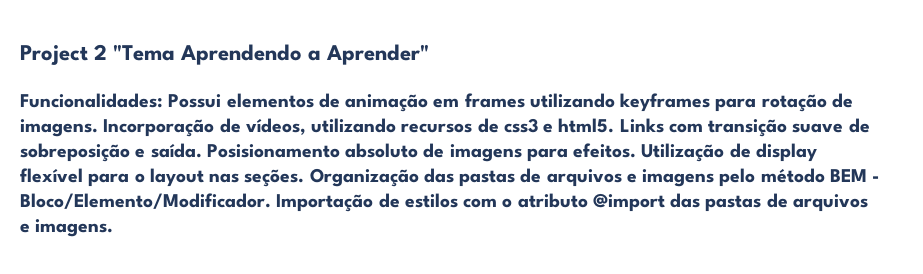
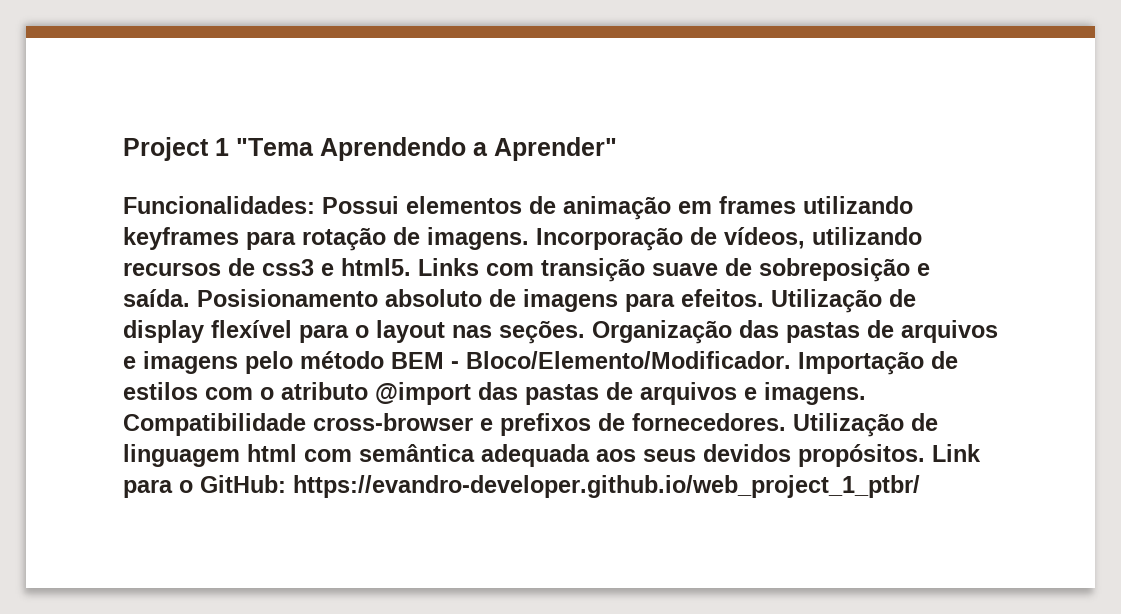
[94,44,108,60] 2 -> [215,138,229,156] 1
(114, 228) none -> [123,413,938,437] [123,444,981,467] [123,475,920,498] Compatibilidade cross-browser e prefixos de fornecedores. Utilização de linguagem html com semântica adequada aos seus devidos propósitos. Link para o GitHub: https://evandro-developer.github.io/web_project_1_ptbr/

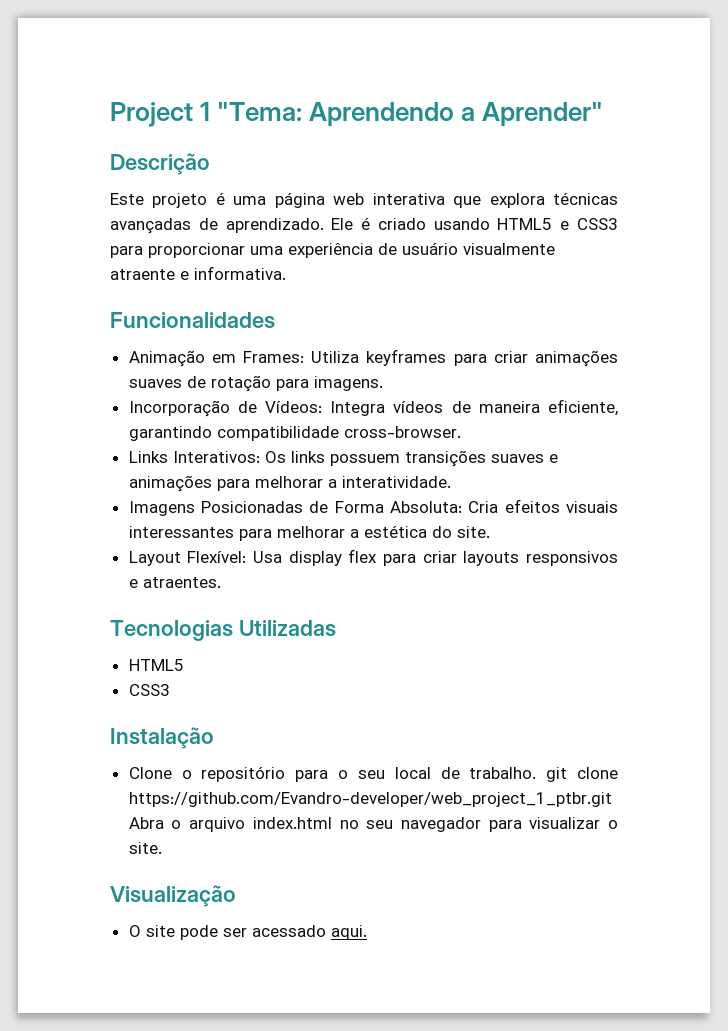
[236,138,314,156] "Tema -> [217,102,303,121] "Tema:
[123,196,913,220] [123,227,529,251] Funcionalidades: Possui elementos de animação em frames utilizando keyframes para rotação de imagens. -> [110,153,210,175] [110,192,618,208] [110,217,618,234] [110,242,555,258] [110,266,286,280] [110,312,275,329] [128,349,619,367] [128,375,383,392] Descrição // Este projeto é uma página web interativa que explora técnicas avançadas de aprendizado. Ele é criado usando HTML5 e CSS3 para proporcionar uma experiência de usuário visualmente atraente e informativa. // Funcionalidades // Animação em Frames: Utiliza keyframes para criar animações suaves de rotação para imagens. //
[724,227,922,249] [123,258,930,282] [123,289,916,313] [123,320,998,344] [123,351,958,375] [123,382,866,405] [123,413,938,437] [123,444,981,467] [123,475,920,498] vídeos, utilizando recursos de css3 e html5. Links com transição suave de sobreposição e saída. Posisionamento absoluto de imagens para efeitos. Utilização de display flexível para o layout nas seções. Organização das pastas de arquivos e imagens pelo método BEM - Bloco/Elemento/Modificador. Importação de estilos com o atributo @import das pastas de arquivos e imagens. Compatibilidade cross-browser e prefixos de fornecedores. Utilização de linguagem html com semântica adequada aos seus devidos propósitos. Link para o GitHub: https://evandro-developer.github.io/web_project_1_ptbr/ -> [265,399,619,416] [128,426,461,441] [128,450,558,467] [128,475,451,492] [128,499,618,516] [128,525,490,541] [128,549,619,566] [128,577,221,588] [110,620,336,641] [128,659,184,671] [128,684,170,696] [110,727,214,749] [128,766,618,782] [128,792,612,807] [128,817,618,832] [128,842,162,854] [110,885,236,907] [128,925,367,940] Vídeos: Integra vídeos de maneira eficiente, garantindo compatibilidade cross-browser. // Links Interativos: Os links possuem transições suaves e animações para melhorar a interatividade. // Imagens Posicionadas de Forma Absoluta: Cria efeitos visuais interessantes para melhorar a estética do site. // Layout Flexível: Usa display flex para criar layouts responsivos e atraentes. // Tecnologias Utilizadas // HTML5 // CSS3 // Instalação // Clone o repositório para o seu local de trabalho. git clone https://github.com/Evandro-developer/web_project_1_ptbr.git Abra o arquivo index.html no seu navegador para visualizar o site. // Visualização // O site pode ser acessado aqui.

